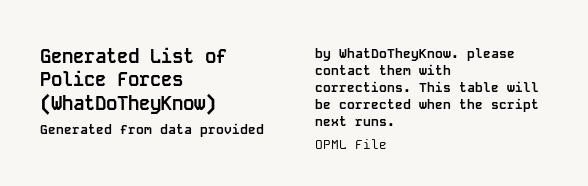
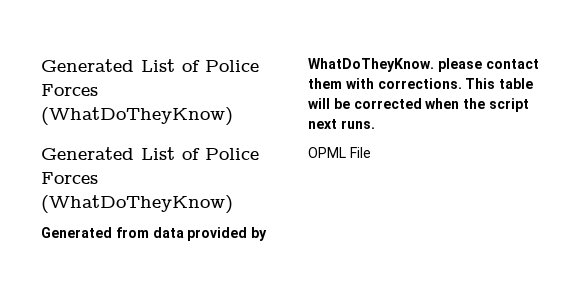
[40,47,227,63] [40,70,183,86] [40,93,216,115] Generated List of Police Forces (WhatDoTheyKnow) -> [41,59,259,72] [41,84,98,96] [41,107,233,126] [41,147,259,160] [41,172,98,184] [41,195,233,214] Generated List of Police Forces (WhatDoTheyKnow) // Generated List of Police Forces (WhatDoTheyKnow)

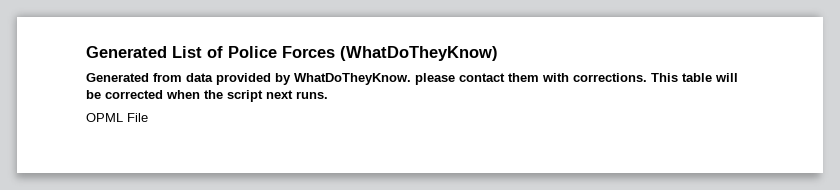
[41,59,259,72] [41,84,98,96] [41,107,233,126] [41,147,259,160] [41,172,98,184] [41,195,233,214] Generated List of Police Forces (WhatDoTheyKnow) // Generated List of Police Forces (WhatDoTheyKnow) -> [86,46,498,61] Generated List of Police Forces (WhatDoTheyKnow)

